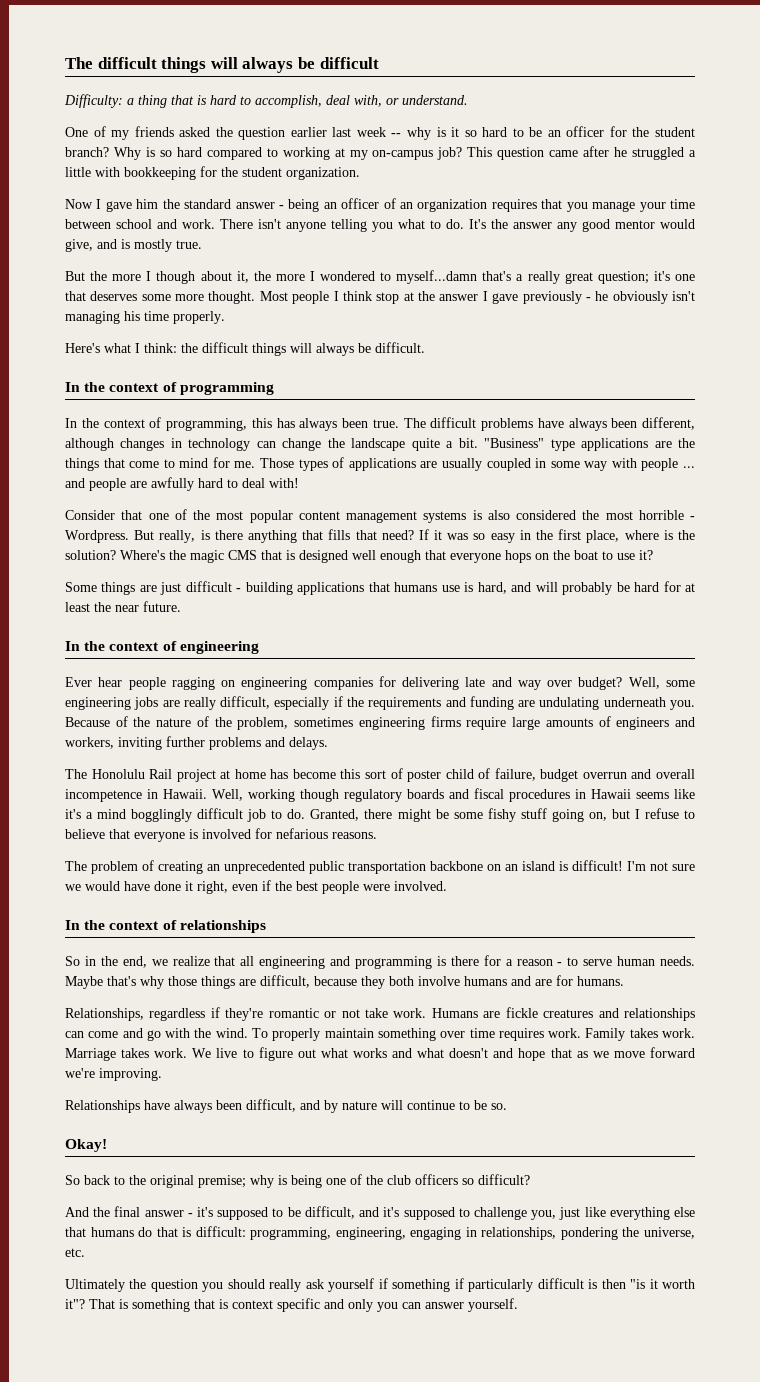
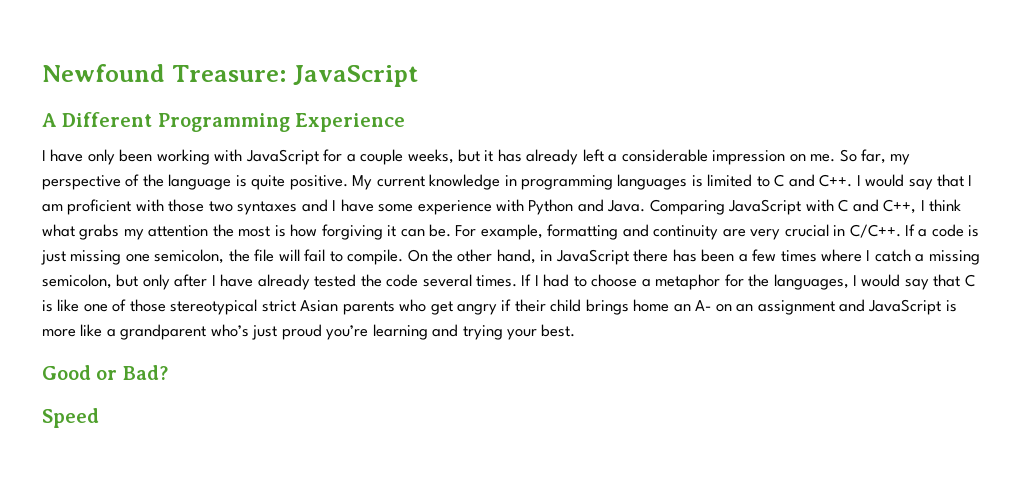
[65,57,379,73] [64,94,468,108] [65,126,695,140] [65,146,697,160] [65,166,360,180] [65,198,696,212] [65,219,695,232] [65,239,202,252] [65,270,695,284] [65,291,695,304] [65,311,225,324] [65,342,425,356] [65,382,274,395] [65,417,695,431] [65,438,695,451] [65,457,695,471] [65,477,299,491] [65,509,695,523] [65,529,695,543] [65,550,653,563] [65,581,696,595] [65,601,181,612] [65,641,259,654] [65,676,695,690] [65,696,695,710] [65,716,696,730] [65,736,328,750] [65,768,695,782] [65,788,695,802] [65,808,695,822] [65,828,377,842] [65,860,695,874] [65,880,447,894] [65,920,266,933] [65,955,695,969] [65,975,624,989] [65,1007,696,1021] [65,1028,695,1041] [65,1047,695,1061] [65,1068,162,1081] [65,1099,507,1113] [65,1139,107,1152] [65,1174,530,1188] [65,1206,696,1220] [65,1226,695,1240] [65,1248,85,1257] [65,1278,696,1292] [65,1298,518,1312] The difficult things will always be difficult // Difficulty: a thing that is hard to accomplish, deal with, or understand. // One of my friends asked the question earlier last week -- why is it so hard to be an officer for the student branch? Why is so hard compared to working at my on-campus job? This question came after he struggled a little with bookkeeping for the student organization. // Now I gave him the standard answer - being an officer of an organization requires that you manage your time between school and work. There isn't anyone telling you what to do. It's the answer any good mentor would give, and is mostly true. // But the more I though about it, the more I wondered to myself...damn that's a really great question; it's one that deserves some more thought. Most people I think stop at the answer I gave previously - he obviously isn't managing his time properly. // Here's what I think: the difficult things will always be difficult. // In the context of programming // In the context of programming, this has always been true. The difficult problems have always been different, although changes in technology can change the landscape quite a bit. "Business" type applications are the things that come to mind for me. Those types of applications are usually coupled in some way with people ... and people are awfully hard to deal with! // Consider that one of the most popular content management systems is also considered the most horrible - Wordpress. But really, is there anything that fills that need? If it was so easy in the first place, where is the solution? Where's the magic CMS that is designed well enough that everyone hops on the boat to use it? // Some things are just difficult - building applications that humans use is hard, and will probably be hard for at least the near future. // In the context of engineering // Ever hear people ragging on engineering companies for delivering late and way over budget? Well, some engineering jobs are really difficult, especially if the requirements and funding are undulating underneath you. Because of the nature of the problem, sometimes engineering firms require large amounts of engineers and workers, inviting further problems and delays. // The Honolulu Rail project at home has become this sort of poster child of failure, budget overrun and overall incompetence in Hawaii. Well, working though regulatory boards and fiscal procedures in Hawaii seems like it's a mind bogglingly difficult job to do. Granted, there might be some fishy stuff going on, but I refuse to believe that everyone is involved for nefarious reasons. // The problem of creating an unprecedented public transportation backbone on an island is difficult! I'm not sure we would have done it right, even if the best people were involved. // In the context of relationships // So in the end, we realize that all engineering and programming is there for a reason - to serve human needs. Maybe that's why those things are difficult, because they both involve humans and are for humans. // Relationships, regardless if they're romantic or not take work. Humans are fickle creatures and relationships can come and go with the wind. To properly maintain something over time requires work. Family takes work. Marriage takes work. We live to figure out what works and what doesn't and hope that as we move forward we're improving. // Relationships have always been difficult, and by nature will continue to be so. // Okay! // So back to the original premise; why is being one of the club officers so difficult? // And the final answer - it's supposed to be difficult, and it's supposed to challenge you, just like everything else that humans do that is difficult: programming, engineering, engaging in relationships, pondering the universe, etc. // Ultimately the question you should really ask yourself if something if particularly difficult is then "is it worth it"? That is something that is context specific and only you can answer yourself. -> [42,64,419,87] [42,112,406,132] [42,149,911,165] [42,174,973,190] [42,199,962,215] [42,224,980,240] [41,249,980,265] [42,274,975,290] [42,299,957,315] [42,324,576,340] [42,365,168,380] [42,408,99,428] Newfound Treasure: JavaScript // A Different Programming Experience // I have only been working with JavaScript for a couple weeks, but it has already left a considerable impression on me. So far, my perspective of the language is quite positive. My current knowledge in programming languages is limited to C and C++. I would say that I am proficient with those two syntaxes and I have some experience with Python and Java. Comparing JavaScript with C and C++, I think what grabs my attention the most is how forgiving it can be. For example, formatting and continuity are very crucial in C/C++. If a code is just missing one semicolon, the file will fail to compile. On the other hand, in JavaScript there has been a few times where I catch a missing semicolon, but only after I have already tested the code several times. If I had to choose a metaphor for the languages, I would say that C is like one of those stereotypical strict Asian parents who get angry if their child brings home an A- on an assignment and JavaScript is more like a grandparent who’s just proud you’re learning and trying your best. // Good or Bad? // Speed

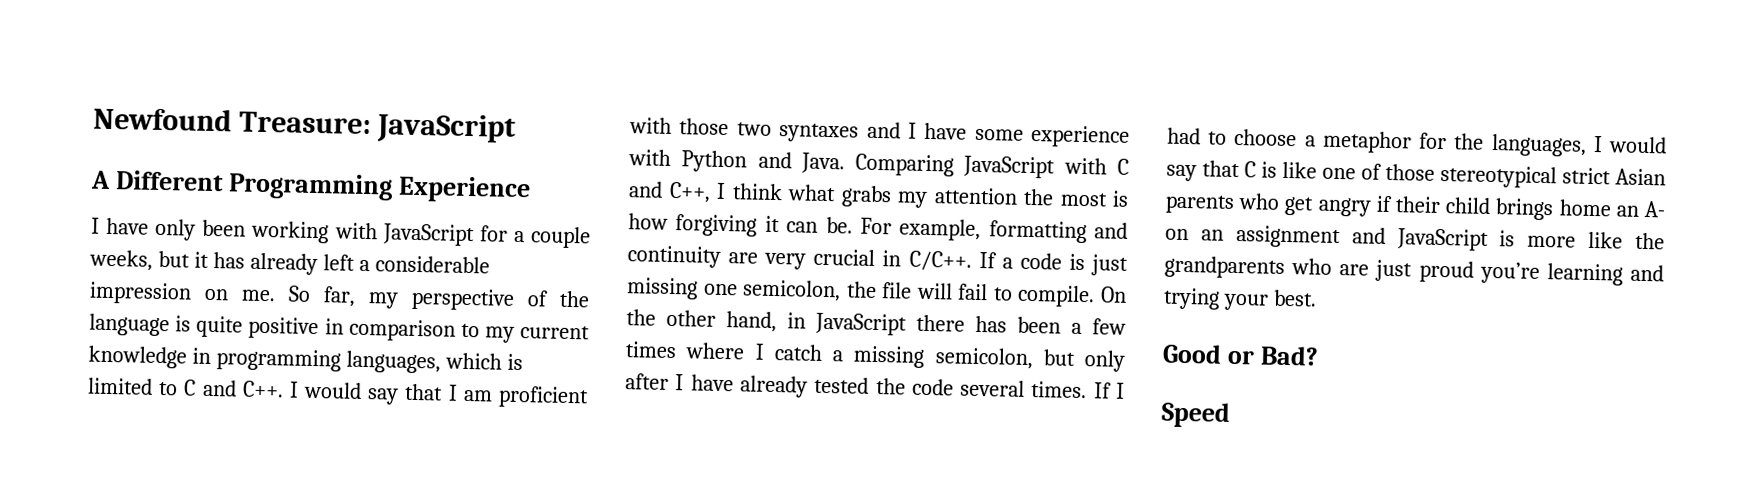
[289,175,373,190] positive. My -> [248,316,515,343] positive in comparison to my
[617,174,688,190] languages -> [345,350,502,374] languages, which
[106,324,249,340] a grandparent who’s -> [1635,232,1665,250] [1164,255,1370,279] the grandparents who are

